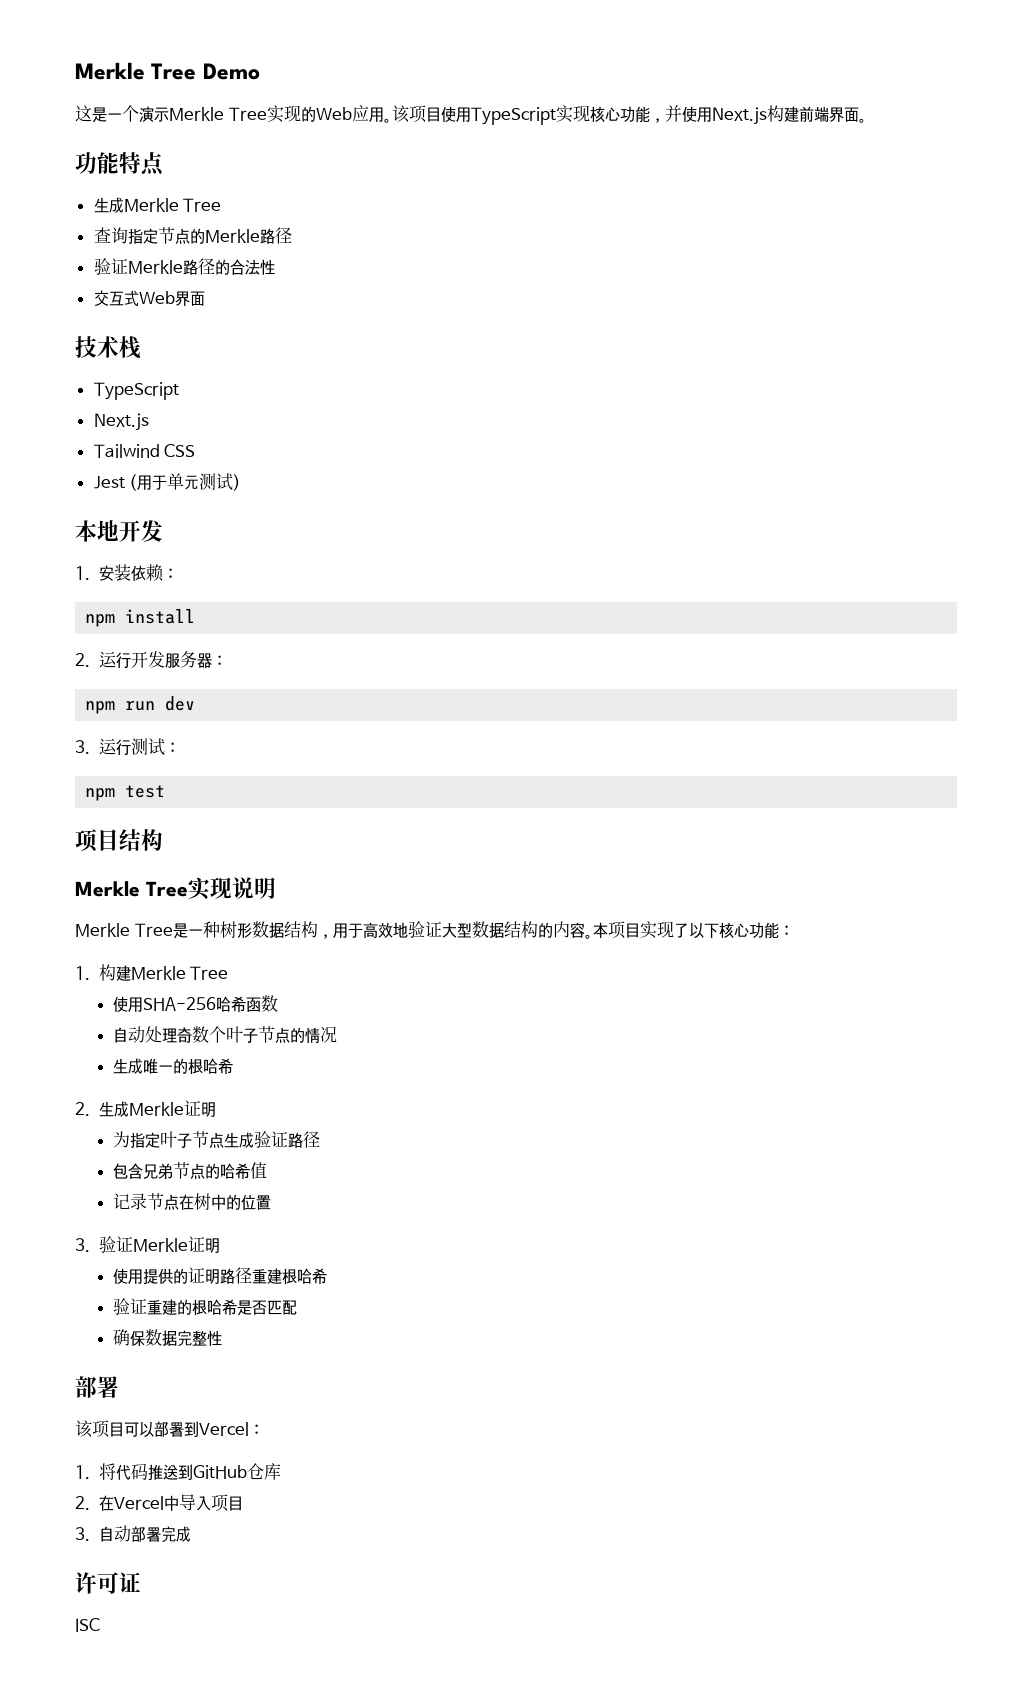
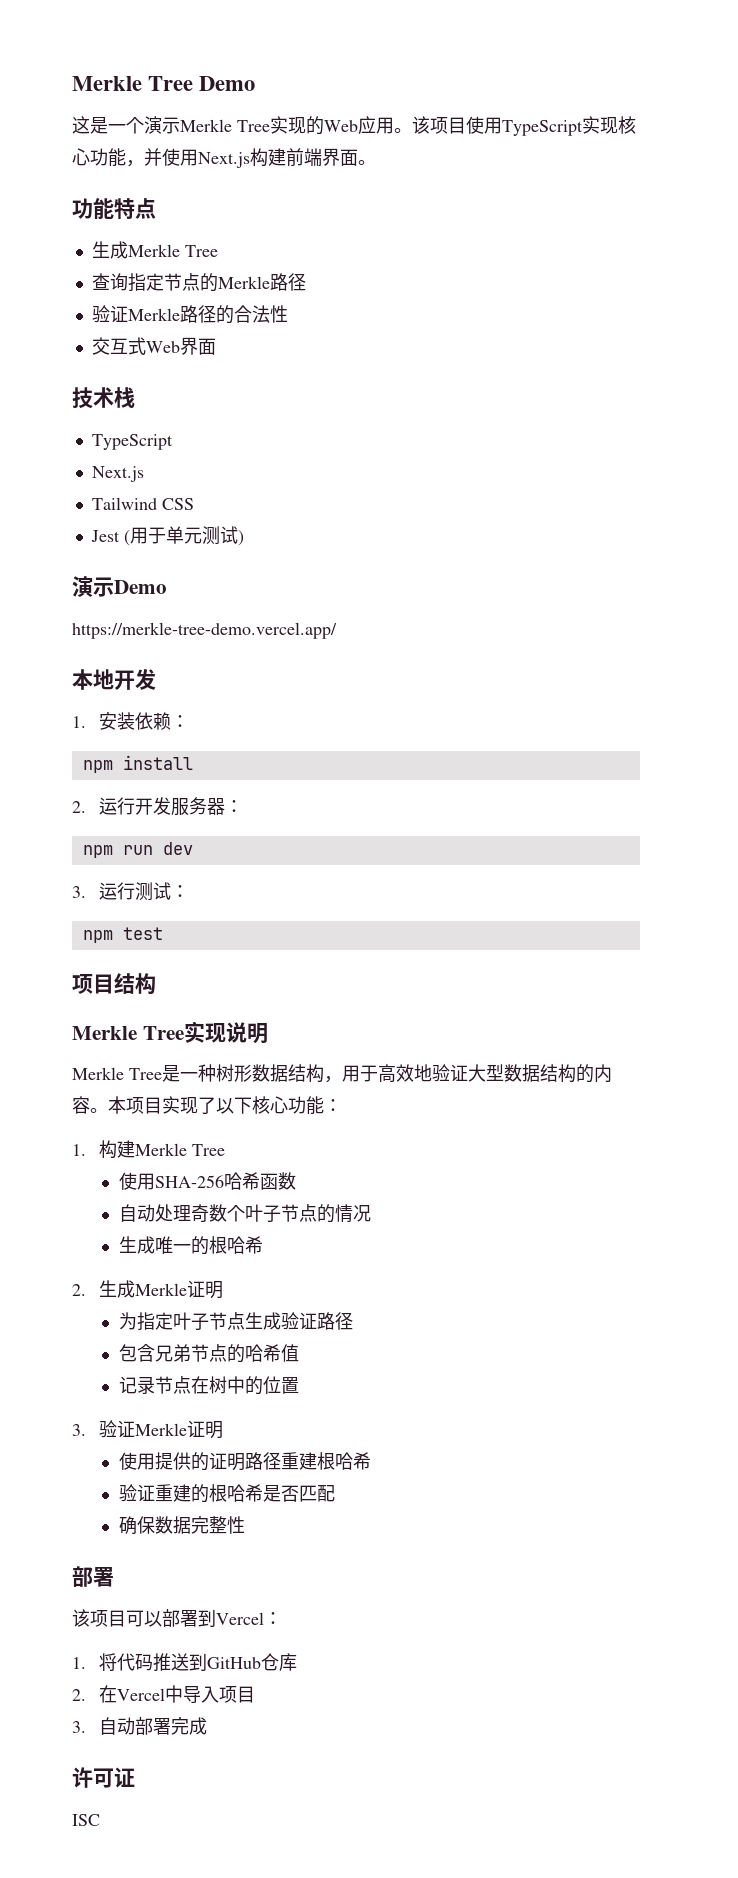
(242, 482) none -> [72,576,167,597] [72,622,337,639] // 演示Demo // https://merkle-tree-demo.vercel.app/

